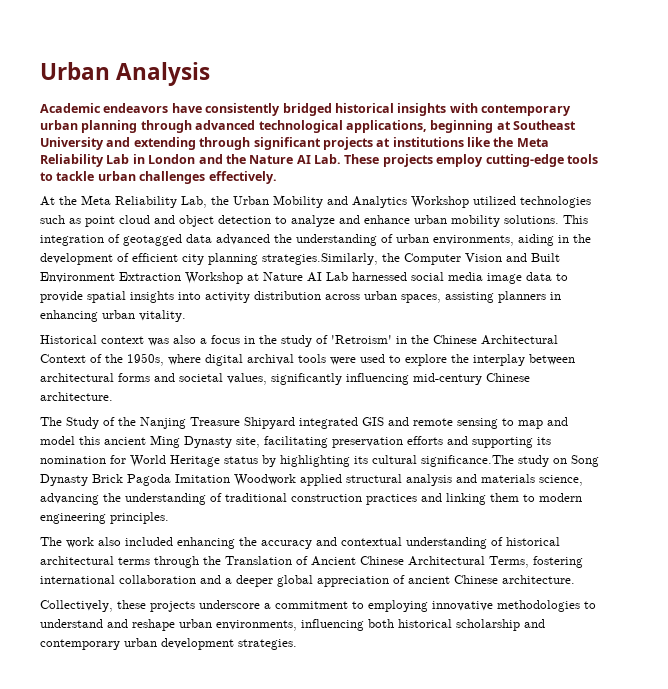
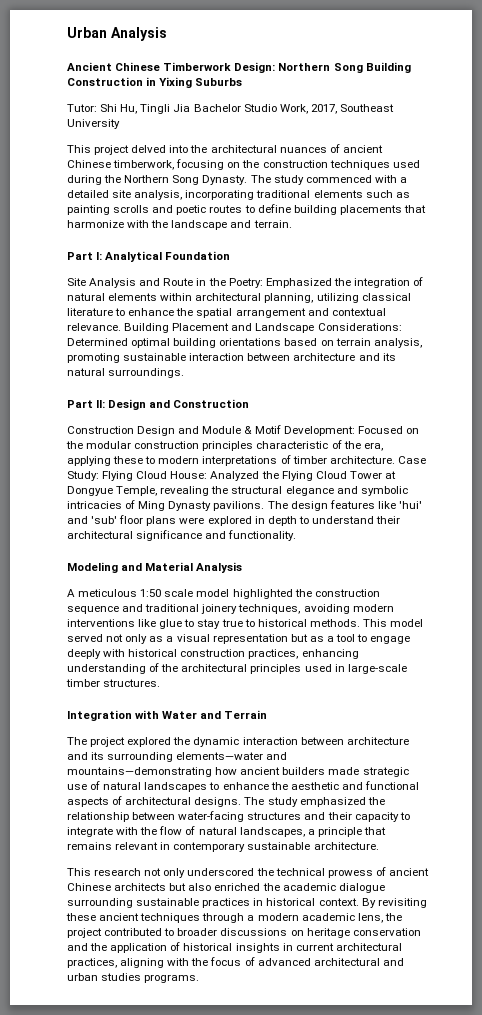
[40,103,571,116] [40,120,576,133] [40,137,549,150] [40,154,598,167] [40,171,277,184] [40,195,591,208] [40,215,588,227] [40,234,591,246] [40,253,560,265] [40,272,568,284] [40,291,561,303] [40,310,186,322] [40,335,558,347] [40,353,575,366] [40,373,530,385] [40,392,113,401] [40,417,568,429] [40,435,551,448] [40,455,599,467] [40,474,583,486] [40,493,582,505] [40,512,169,524] [40,537,560,549] [40,556,583,568] [40,575,575,587] [40,600,596,612] [40,619,545,631] [40,638,297,650] Academic endeavors have consistently bridged historical insights with contemporary urban planning through advanced technological applications, beginning at Southeast University and extending through significant projects at institutions like the Meta Reliability Lab in London and the Nature AI Lab. These projects employ cutting-edge tools to tackle urban challenges effectively. // At the Meta Reliability Lab, the Urban Mobility and Analytics Workshop utilized technologies such as point cloud and object detection to analyze and enhance urban mobility solutions. This integration of geotagged data advanced the understanding of urban environments, aiding in the development of efficient city planning strategies.Similarly, the Computer Vision and Built Environment Extraction Workshop at Nature AI Lab harnessed social media image data to provide spatial insights into activity distribution across urban spaces, assisting planners in enhancing urban vitality. // Historical context was also a focus in the study of 'Retroism' in the Chinese Architectural Context of the 1950s, where digital archival tools were used to explore the interplay between architectural forms and societal values, significantly influencing mid-century Chinese architecture. // The Study of the Nanjing Treasure Shipyard integrated GIS and remote sensing to map and model this ancient Ming Dynasty site, facilitating preservation efforts and supporting its nomination for World Heritage status by highlighting its cultural significance.The study on Song Dynasty Brick Pagoda Imitation Woodwork applied structural analysis and materials science, advancing the understanding of traditional construction practices and linking them to modern engineering principles. // The work also included enhancing the accuracy and contextual understanding of historical architectural terms through the Translation of Ancient Chinese Architectural Terms, fostering international collaboration and a deeper global appreciation of ancient Chinese architecture. // Collectively, these projects underscore a commitment to employing innovative methodologies to understand and reshape urban environments, influencing both historical scholarship and contemporary urban development strategies. -> [67,62,411,73] [67,77,243,88] [67,104,394,114] [67,119,120,129] [67,144,383,155] [67,159,420,170] [67,175,407,185] [67,190,410,200] [67,204,426,215] [67,220,292,230] [67,251,231,262] [67,277,424,288] [67,293,411,303] [67,308,386,318] [67,323,402,333] [67,338,422,348] [67,353,396,363] [67,368,185,378] [67,399,250,410] [67,425,419,436] [66,440,383,451] [67,455,426,466] [67,471,396,481] [67,486,408,496] [67,500,422,511] [67,515,401,526] [67,530,297,541] [67,562,243,573] [67,589,380,599] [67,604,394,614] [67,619,424,629] [67,634,411,644] [67,649,359,659] [67,663,407,674] [66,679,161,687] [67,710,268,721] [67,737,409,747] [67,752,288,762] [67,767,409,777] [67,781,419,792] [67,796,385,807] [67,811,410,822] [67,826,386,837] [67,842,379,852] [67,867,429,878] [67,883,385,893] [67,898,427,908] [66,913,402,923] [67,928,421,938] [67,942,402,953] [67,957,404,968] [67,973,200,983] Ancient Chinese Timberwork Design: Northern Song Building Construction in Yixing Suburbs // Tutor: Shi Hu, Tingli Jia Bachelor Studio Work, 2017, Southeast University // This project delved into the architectural nuances of ancient Chinese timberwork, focusing on the construction techniques used during the Northern Song Dynasty. The study commenced with a detailed site analysis, incorporating traditional elements such as painting scrolls and poetic routes to define building placements that harmonize with the landscape and terrain. // Part I: Analytical Foundation // Site Analysis and Route in the Poetry: Emphasized the integration of natural elements within architectural planning, utilizing classical literature to enhance the spatial arrangement and contextual relevance. Building Placement and Landscape Considerations: Determined optimal building orientations based on terrain analysis, promoting sustainable interaction between architecture and its natural surroundings. // Part II: Design and Construction // Construction Design and Module & Motif Development: Focused on the modular construction principles characteristic of the era, applying these to modern interpretations of timber architecture. Case Study: Flying Cloud House: Analyzed the Flying Cloud Tower at Dongyue Temple, revealing the structural elegance and symbolic intricacies of Ming Dynasty pavilions. The design features like 'hui' and 'sub' floor plans were explored in depth to understand their architectural significance and functionality. // Modeling and Material Analysis // A meticulous 1:50 scale model highlighted the construction sequence and traditional joinery techniques, avoiding modern interventions like glue to stay true to historical methods. This model served not only as a visual representation but as a tool to engage deeply with historical construction practices, enhancing understanding of the architectural principles used in large-scale timber structures. // Integration with Water and Terrain // The project explored the dynamic interaction between architecture and its surrounding elements—water and mountains—demonstrating how ancient builders made strategic use of natural landscapes to enhance the aesthetic and functional aspects of architectural designs. The study emphasized the relationship between water-facing structures and their capacity to integrate with the flow of natural landscapes, a principle that remains relevant in contemporary sustainable architecture. // This research not only underscored the technical prowess of ancient Chinese architects but also enriched the academic dialogue surrounding sustainable practices in historical context. By revisiting these ancient techniques through a modern academic lens, the project contributed to broader discussions on heritage conservation and the application of historical insights in current architectural practices, aligning with the focus of advanced architectural and urban studies programs.

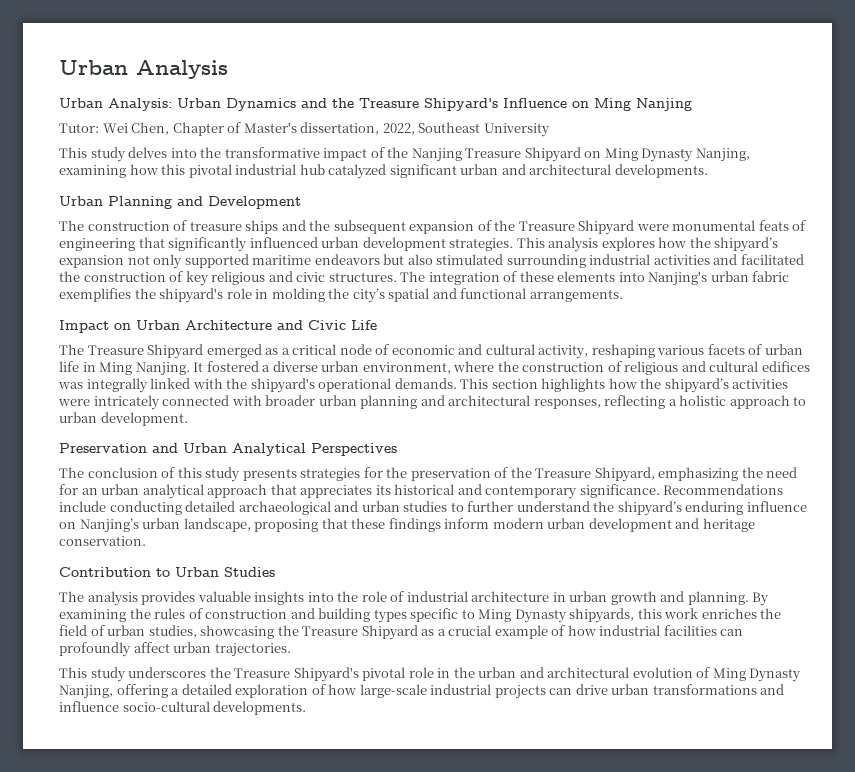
[67,62,411,73] [67,77,243,88] [67,104,394,114] [67,119,120,129] [67,144,383,155] [67,159,420,170] [67,175,407,185] [67,190,410,200] [67,204,426,215] [67,220,292,230] [67,251,231,262] [67,277,424,288] [67,293,411,303] [67,308,386,318] [67,323,402,333] [67,338,422,348] [67,353,396,363] [67,368,185,378] [67,399,250,410] [67,425,419,436] [66,440,383,451] [67,455,426,466] [67,471,396,481] [67,486,408,496] [67,500,422,511] [67,515,401,526] [67,530,297,541] [67,562,243,573] [67,589,380,599] [67,604,394,614] [67,619,424,629] [67,634,411,644] [67,649,359,659] [67,663,407,674] [66,679,161,687] [67,710,268,721] [67,737,409,747] [67,752,288,762] [67,767,409,777] [67,781,419,792] [67,796,385,807] [67,811,410,822] [67,826,386,837] [67,842,379,852] [67,867,429,878] [67,883,385,893] [67,898,427,908] [66,913,402,923] [67,928,421,938] [67,942,402,953] [67,957,404,968] [67,973,200,983] Ancient Chinese Timberwork Design: Northern Song Building Construction in Yixing Suburbs // Tutor: Shi Hu, Tingli Jia Bachelor Studio Work, 2017, Southeast University // This project delved into the architectural nuances of ancient Chinese timberwork, focusing on the construction techniques used during the Northern Song Dynasty. The study commenced with a detailed site analysis, incorporating traditional elements such as painting scrolls and poetic routes to define building placements that harmonize with the landscape and terrain. // Part I: Analytical Foundation // Site Analysis and Route in the Poetry: Emphasized the integration of natural elements within architectural planning, utilizing classical literature to enhance the spatial arrangement and contextual relevance. Building Placement and Landscape Considerations: Determined optimal building orientations based on terrain analysis, promoting sustainable interaction between architecture and its natural surroundings. // Part II: Design and Construction // Construction Design and Module & Motif Development: Focused on the modular construction principles characteristic of the era, applying these to modern interpretations of timber architecture. Case Study: Flying Cloud House: Analyzed the Flying Cloud Tower at Dongyue Temple, revealing the structural elegance and symbolic intricacies of Ming Dynasty pavilions. The design features like 'hui' and 'sub' floor plans were explored in depth to understand their architectural significance and functionality. // Modeling and Material Analysis // A meticulous 1:50 scale model highlighted the construction sequence and traditional joinery techniques, avoiding modern interventions like glue to stay true to historical methods. This model served not only as a visual representation but as a tool to engage deeply with historical construction practices, enhancing understanding of the architectural principles used in large-scale timber structures. // Integration with Water and Terrain // The project explored the dynamic interaction between architecture and its surrounding elements—water and mountains—demonstrating how ancient builders made strategic use of natural landscapes to enhance the aesthetic and functional aspects of architectural designs. The study emphasized the relationship between water-facing structures and their capacity to integrate with the flow of natural landscapes, a principle that remains relevant in contemporary sustainable architecture. // This research not only underscored the technical prowess of ancient Chinese architects but also enriched the academic dialogue surrounding sustainable practices in historical context. By revisiting these ancient techniques through a modern academic lens, the project contributed to broader discussions on heritage conservation and the application of historical insights in current architectural practices, aligning with the focus of advanced architectural and urban studies programs. -> [59,98,692,111] [59,122,550,137] [59,147,750,162] [59,164,708,179] [59,196,301,209] [59,220,807,235] [59,237,779,252] [59,254,804,269] [59,271,790,286] [59,288,623,303] [59,320,377,333] [59,344,803,359] [59,361,810,376] [58,378,789,393] [58,395,807,410] [59,412,188,426] [59,443,397,456] [59,467,798,482] [59,484,784,499] [59,501,807,516] [59,518,755,533] [59,536,146,546] [59,567,275,577] [59,591,770,606] [59,608,782,623] [59,625,744,640] [59,642,291,657] [59,667,802,682] [59,684,785,699] [59,701,307,715] Urban Analysis: Urban Dynamics and the Treasure Shipyard's Influence on Ming Nanjing // Tutor: Wei Chen, Chapter of Master's dissertation, 2022, Southeast University // This study delves into the transformative impact of the Nanjing Treasure Shipyard on Ming Dynasty Nanjing, examining how this pivotal industrial hub catalyzed significant urban and architectural developments. // Urban Planning and Development // The construction of treasure ships and the subsequent expansion of the Treasure Shipyard were monumental feats of engineering that significantly influenced urban development strategies. This analysis explores how the shipyard’s expansion not only supported maritime endeavors but also stimulated surrounding industrial activities and facilitated the construction of key religious and civic structures. The integration of these elements into Nanjing's urban fabric exemplifies the shipyard's role in molding the city’s spatial and functional arrangements. // Impact on Urban Architecture and Civic Life // The Treasure Shipyard emerged as a critical node of economic and cultural activity, reshaping various facets of urban life in Ming Nanjing. It fostered a diverse urban environment, where the construction of religious and cultural edifices was integrally linked with the shipyard's operational demands. This section highlights how the shipyard’s activities were intricately connected with broader urban planning and architectural responses, reflecting a holistic approach to urban development. // Preservation and Urban Analytical Perspectives // The conclusion of this study presents strategies for the preservation of the Treasure Shipyard, emphasizing the need for an urban analytical approach that appreciates its historical and contemporary significance. Recommendations include conducting detailed archaeological and urban studies to further understand the shipyard’s enduring influence on Nanjing’s urban landscape, proposing that these findings inform modern urban development and heritage conservation. // Contribution to Urban Studies // The analysis provides valuable insights into the role of industrial architecture in urban growth and planning. By examining the rules of construction and building types specific to Ming Dynasty shipyards, this work enriches the field of urban studies, showcasing the Treasure Shipyard as a crucial example of how industrial facilities can profoundly affect urban trajectories. // This study underscores the Treasure Shipyard's pivotal role in the urban and architectural evolution of Ming Dynasty Nanjing, offering a detailed exploration of how large-scale industrial projects can drive urban transformations and influence socio-cultural developments.

